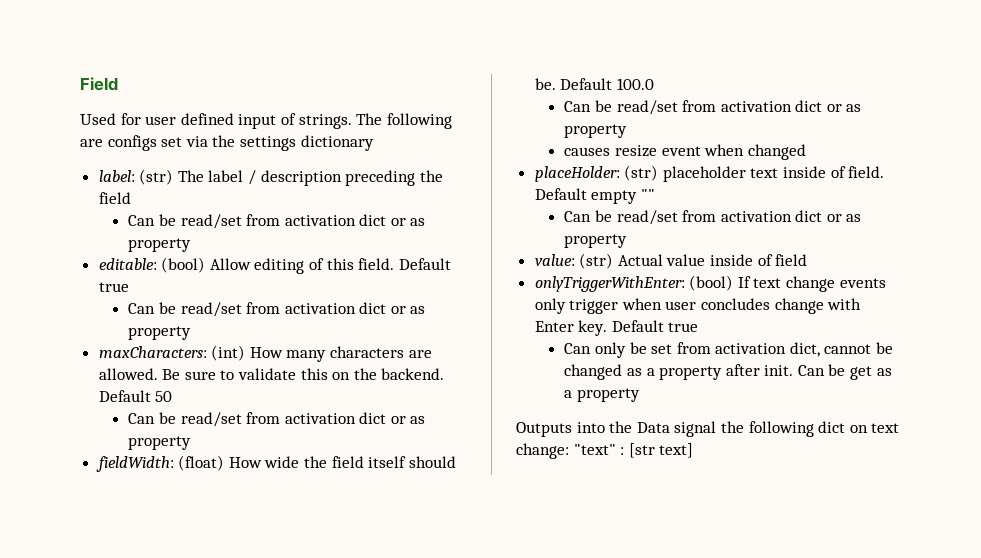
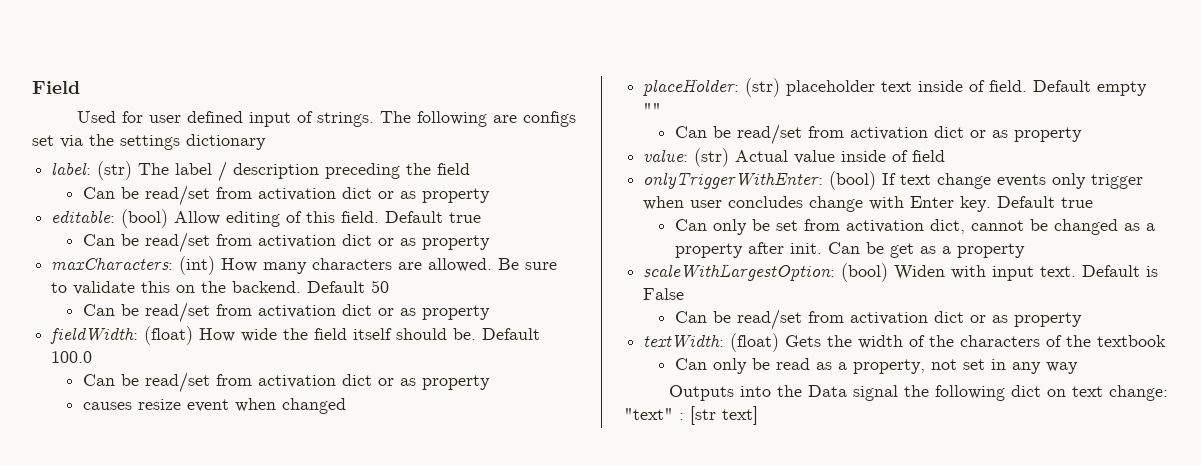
(640, 395) none -> [643,263,1159,282] [643,288,685,300] [675,309,1083,330] [643,333,1167,352] [675,358,1079,374] // scaleWithLargestOption: (bool) Widen with input text. Default is False // Can be read/set from activation dict or as property // textWidth: (float) Gets the width of the characters of the textbook // Can only be read as a property, not set in any way

